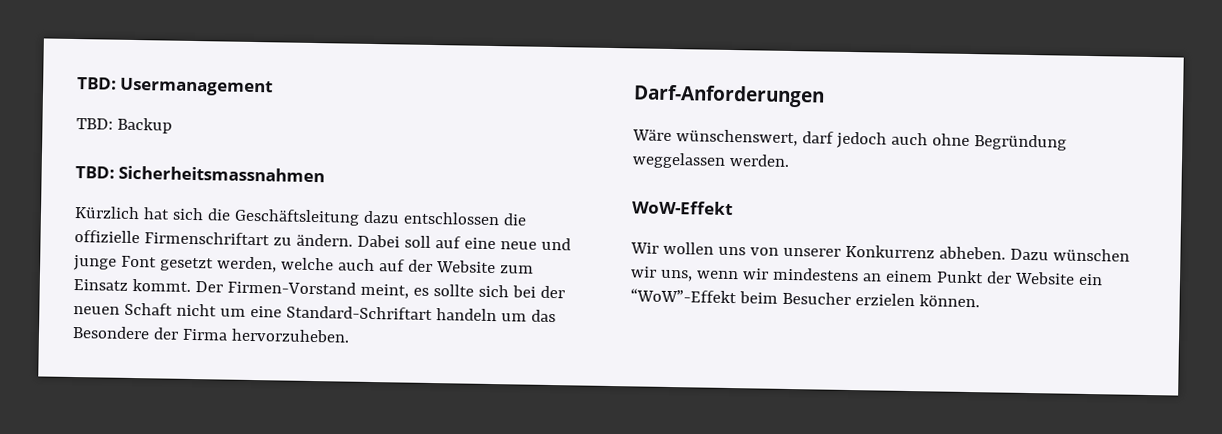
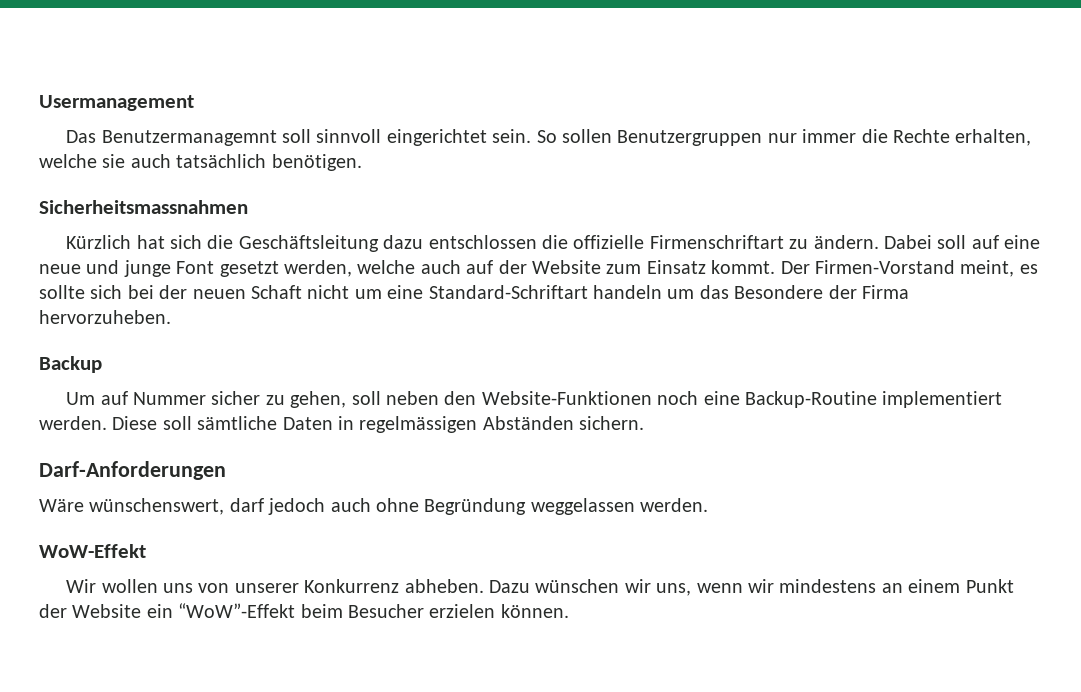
[77,77,117,90] TBD: -> (39, 103) none
[76,117,172,134] [75,166,115,179] TBD: Backup // TBD: -> [66,129,1032,146] [39,154,362,171] Das Benutzermanagemnt soll sinnvoll eingerichtet sein. So sollen Benutzergruppen nur immer die Rechte erhalten, welche sie auch tatsächlich benötigen. //
(350, 335) none -> [39,356,102,373] [66,391,1003,408] [39,416,645,433] // Backup // Um auf Nummer sicher zu gehen, soll neben den Website-Funktionen noch eine Backup-Routine implementiert werden. Diese soll sämtliche Daten in regelmässigen Abständen sichern.

